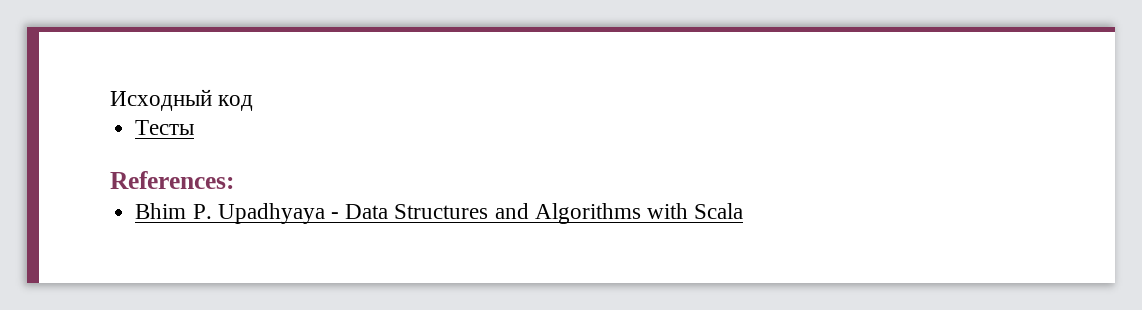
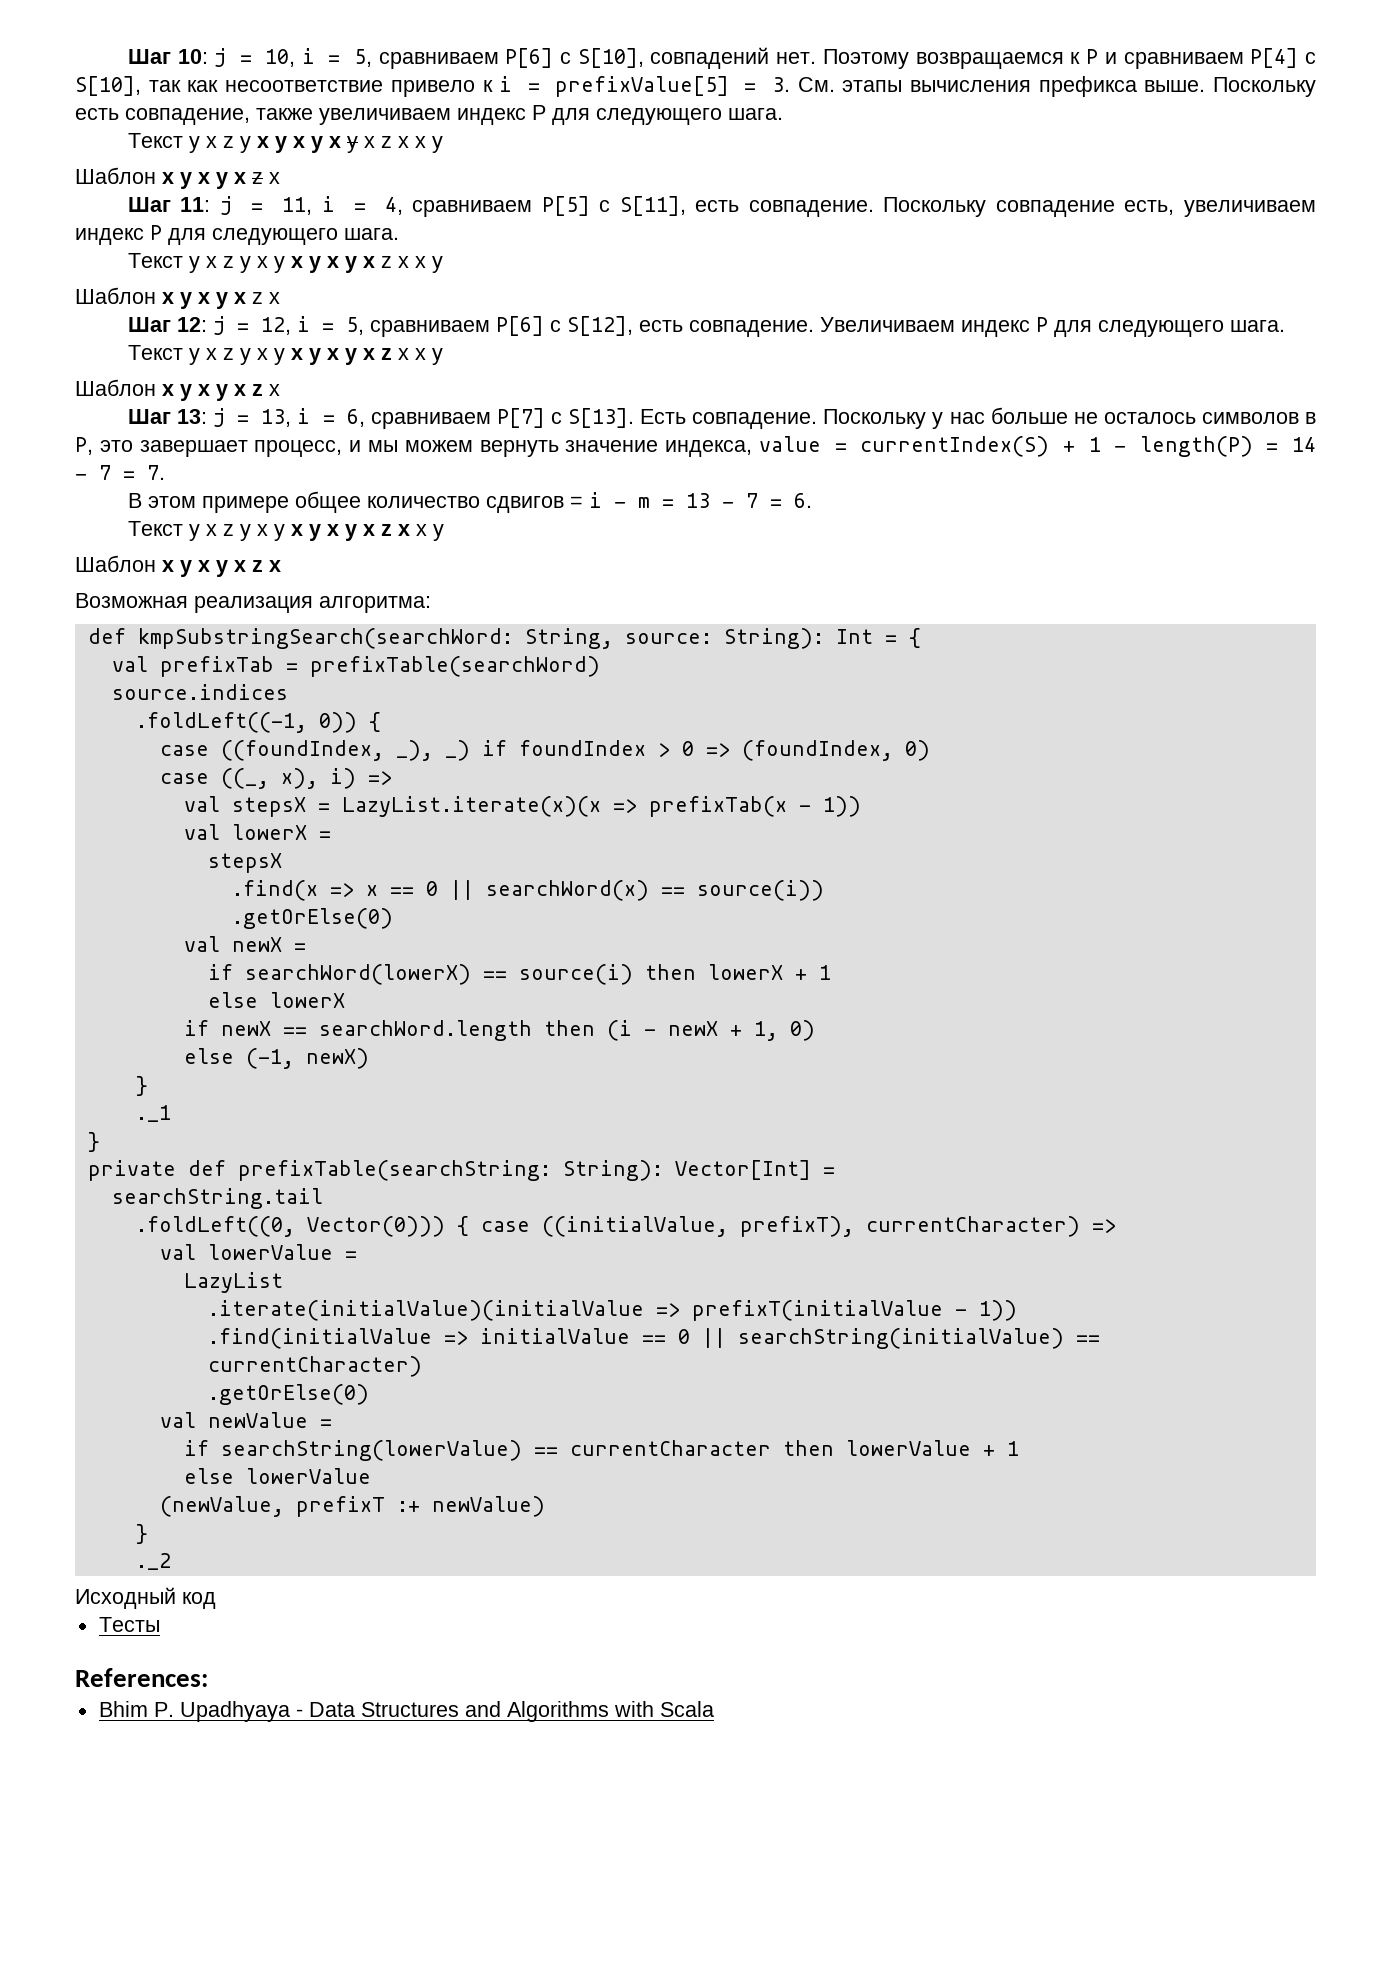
(110, 100) none -> [127,47,1316,69] [75,76,1317,97] [75,105,783,125] [127,133,443,153] [75,167,280,189] [127,196,1316,217] [75,225,399,245] [127,253,443,273] [75,287,280,309] [127,316,1285,337] [127,345,443,365] [75,379,280,401] [127,407,1316,429] [75,436,1316,457] [75,465,165,480] [127,491,812,513] [127,521,444,541] [75,555,281,577] [75,593,431,613] [87,628,921,649] [111,656,600,677] [111,684,288,700] [135,712,381,733] [159,740,930,761] [159,768,392,789] [183,796,861,817] [183,824,331,840] [207,853,282,873] [231,880,824,901] [231,908,393,929] [183,936,306,952] [207,964,831,985] [207,992,345,1008] [183,1020,815,1041] [183,1048,369,1069] [135,1076,148,1096] [135,1105,171,1122] [87,1132,100,1152] [87,1160,835,1181] [111,1188,323,1209] [135,1216,1116,1237] [159,1244,357,1260] [183,1272,283,1293] [207,1300,1017,1321] [207,1328,1100,1349] [207,1356,422,1377] [207,1384,369,1405] [159,1412,332,1428] [183,1440,1019,1461] [183,1468,371,1484] [159,1496,545,1517] [135,1524,148,1544] [135,1553,171,1570] Шаг 10: j = 10, i = 5, сравниваем P[6] с S[10], совпадений нет. Поэтому возвращаемся к P и сравниваем P[4] с S[10], так как несоответствие привело к i = prefixValue[5] = 3. См. этапы вычисления префикса выше. Поскольку есть совпадение, также увеличиваем индекс P для следующего шага. // Текст y x z y x y x y x y x z x x y // Шаблон x y x y x z x // Шаг 11: j = 11, i = 4, сравниваем P[5] с S[11], есть совпадение. Поскольку совпадение есть, увеличиваем индекс P для следующего шага. // Текст y x z y x y x y x y x z x x y // Шаблон x y x y x z x // Шаг 12: j = 12, i = 5, сравниваем P[6] с S[12], есть совпадение. Увеличиваем индекс P для следующего шага. // Текст y x z y x y x y x y x z x x y // Шаблон x y x y x z x // Шаг 13: j = 13, i = 6, сравниваем P[7] с S[13]. Есть совпадение. Поскольку у нас больше не осталось символов в P, это завершает процесс, и мы можем вернуть значение индекса, value = currentIndex(S) + 1 − length(P) = 14 − 7 = 7. // В этом примере общее количество сдвигов = i − m = 13 − 7 = 6. // Текст y x z y x y x y x y x z x x y // Шаблон x y x y x z x // Возможная реализация алгоритма: // def kmpSubstringSearch(searchWord: String, source: String): Int = { // val prefixTab = prefixTable(searchWord) // source.indices // .foldLeft((-1, 0)) { // case ((foundIndex, _), _) if foundIndex > 0 => (foundIndex, 0) // case ((_, x), i) => // val stepsX = LazyList.iterate(x)(x => prefixTab(x - 1)) // val lowerX = // stepsX // .find(x => x == 0 || searchWord(x) == source(i)) // .getOrElse(0) // val newX = // if searchWord(lowerX) == source(i) then lowerX + 1 // else lowerX // if newX == searchWord.length then (i - newX + 1, 0) // else (-1, newX) // } // ._1 // } // private def prefixTable(searchString: String): Vector[Int] = // searchString.tail // .foldLeft((0, Vector(0))) { case ((initialValue, prefixT), currentCharacter) => // val lowerValue = // LazyList // .iterate(initialValue)(initialValue => prefixT(initialValue - 1)) // .find(initialValue => initialValue == 0 || searchString(initialValue) == currentCharacter) // .getOrElse(0) // val newValue = // if searchString(lowerValue) == currentCharacter then lowerValue + 1 // else lowerValue // (newValue, prefixT :+ newValue) // } // ._2 //

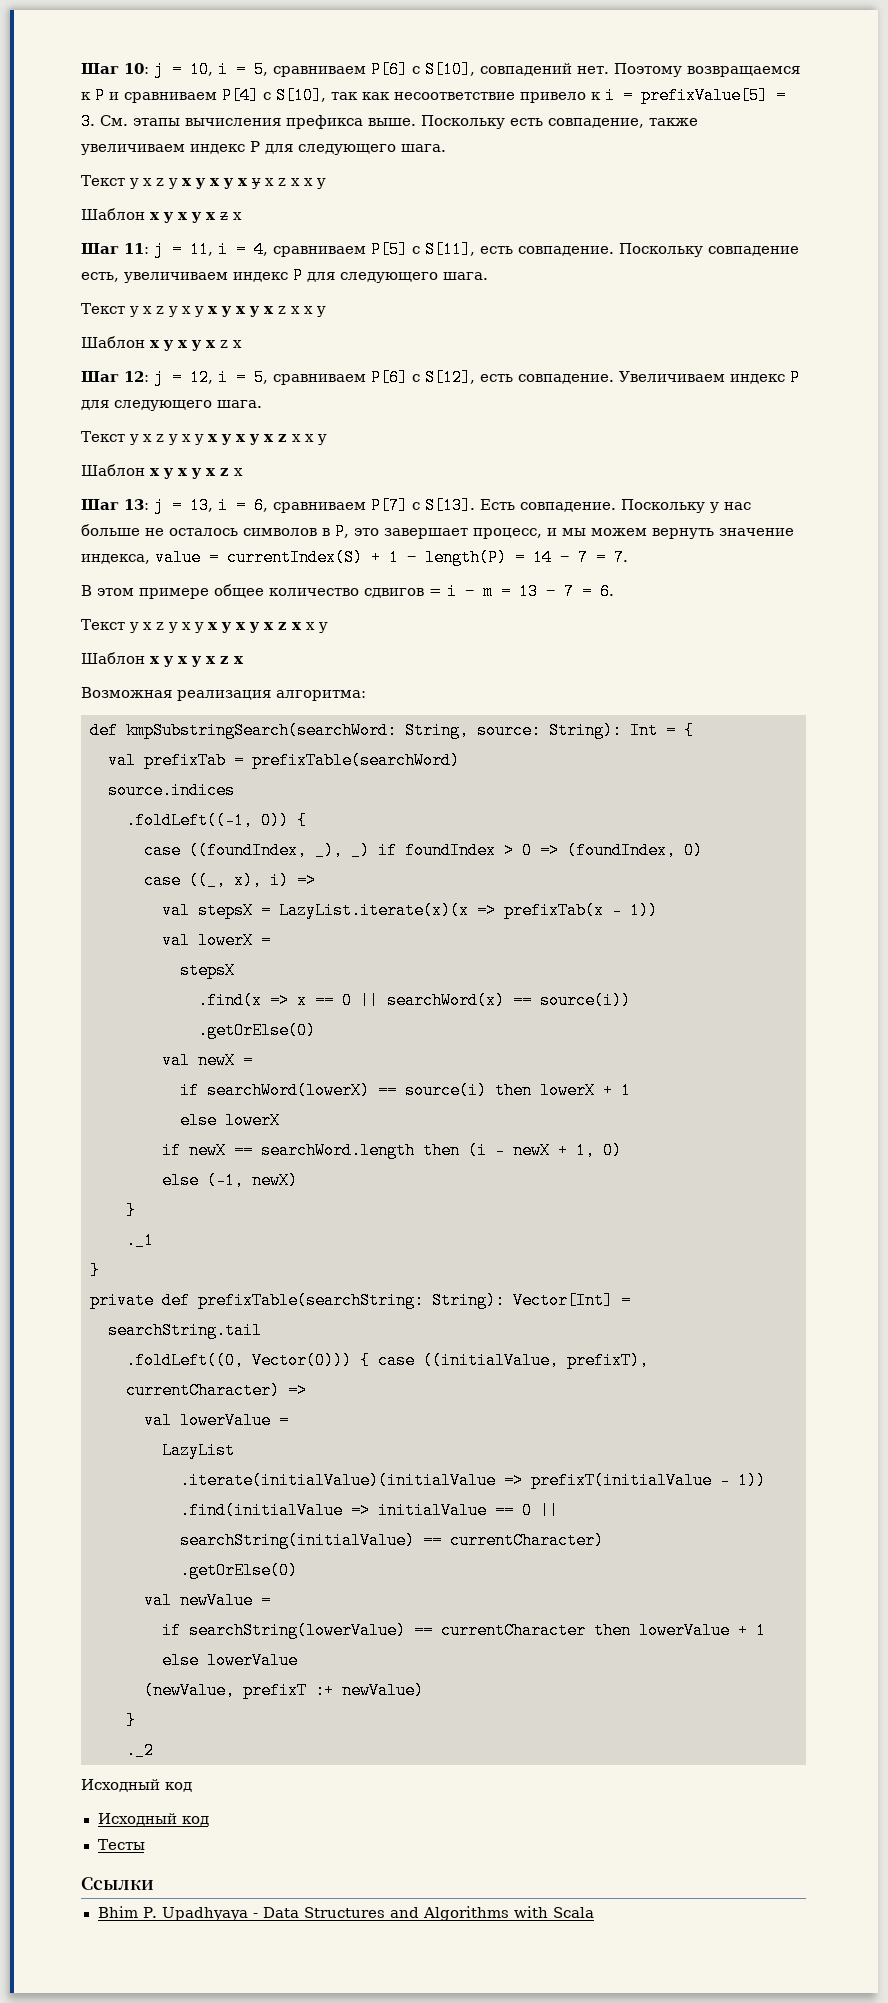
(216, 1600) none -> [97,1813,209,1826] // Исходный код
[75,1668,208,1687] References: -> [81,1877,154,1890] Ссылки

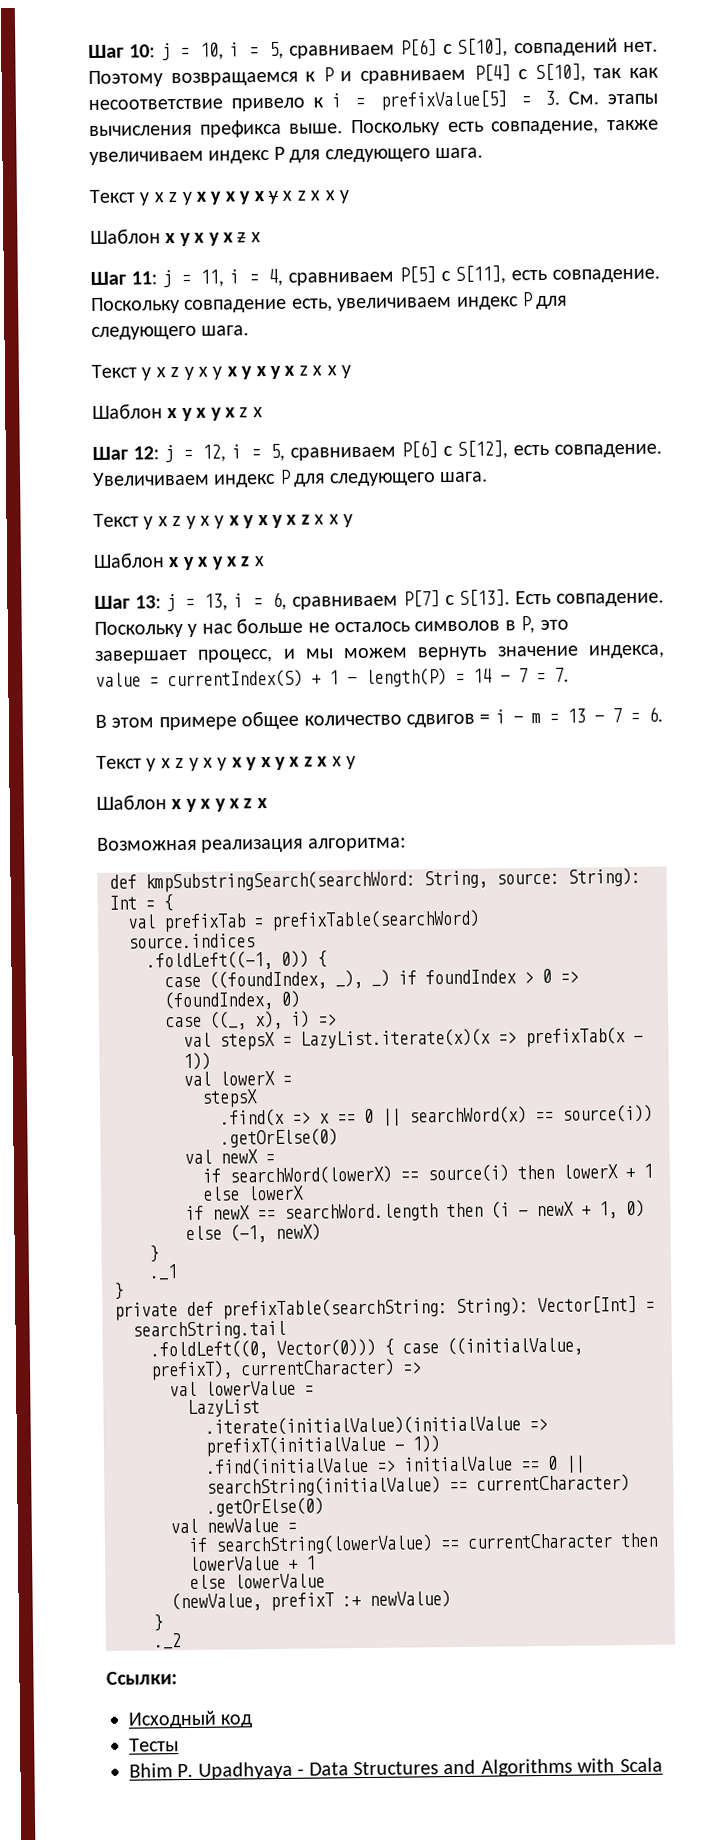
[81,1779,192,1792] Исходный код -> [106,1671,178,1685] Ссылки:
[81,1877,154,1890] // Ссылки -> (179, 1745) none

